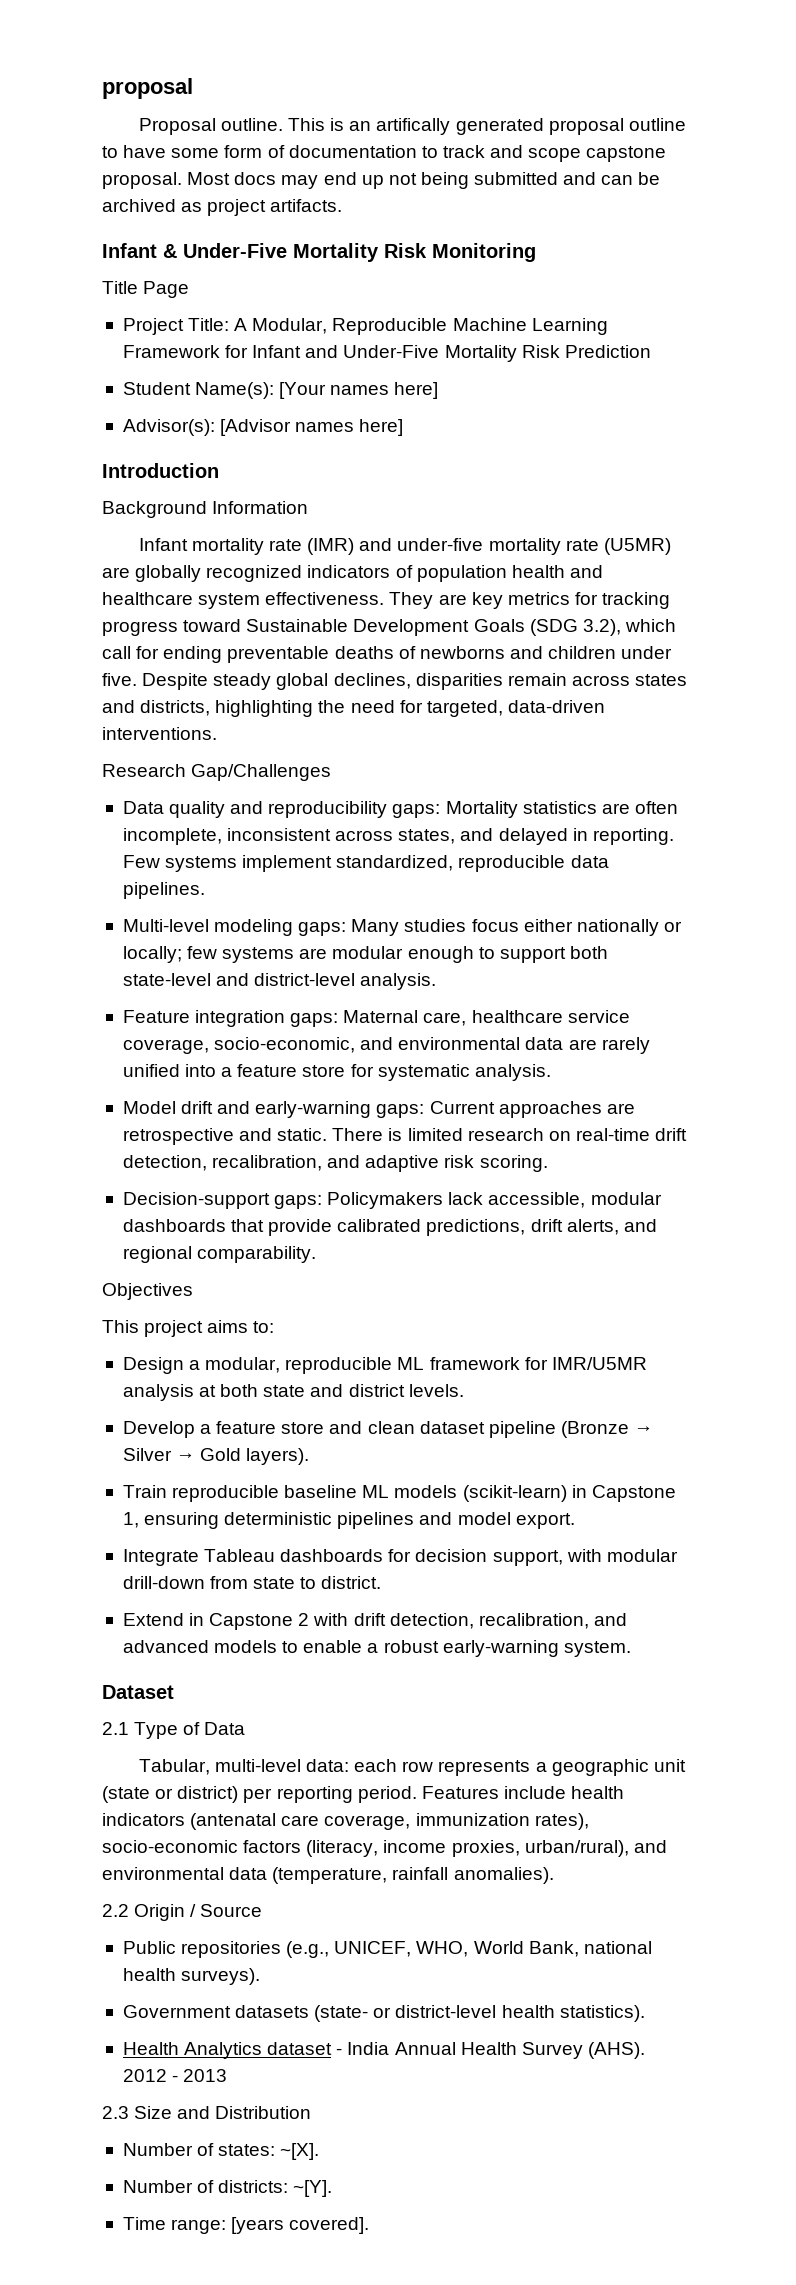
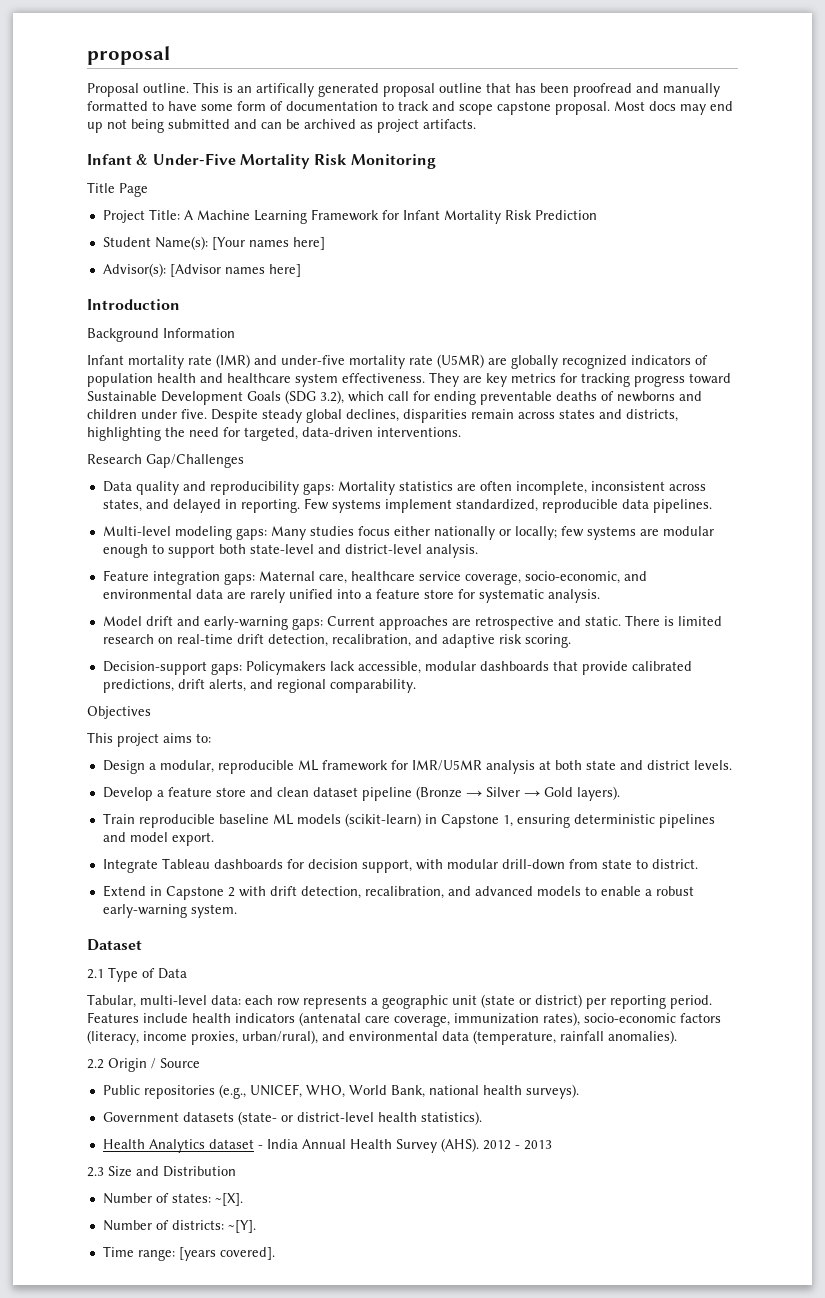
(686, 124) none -> [486,83,720,97] [87,101,148,111] that has been proofread and manually formatted
[252,318,448,335] Modular, Reproducible -> (193, 215) none
[305,345,440,358] and Under-Five -> (440, 215) none

